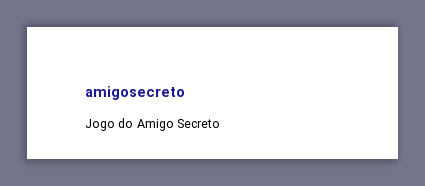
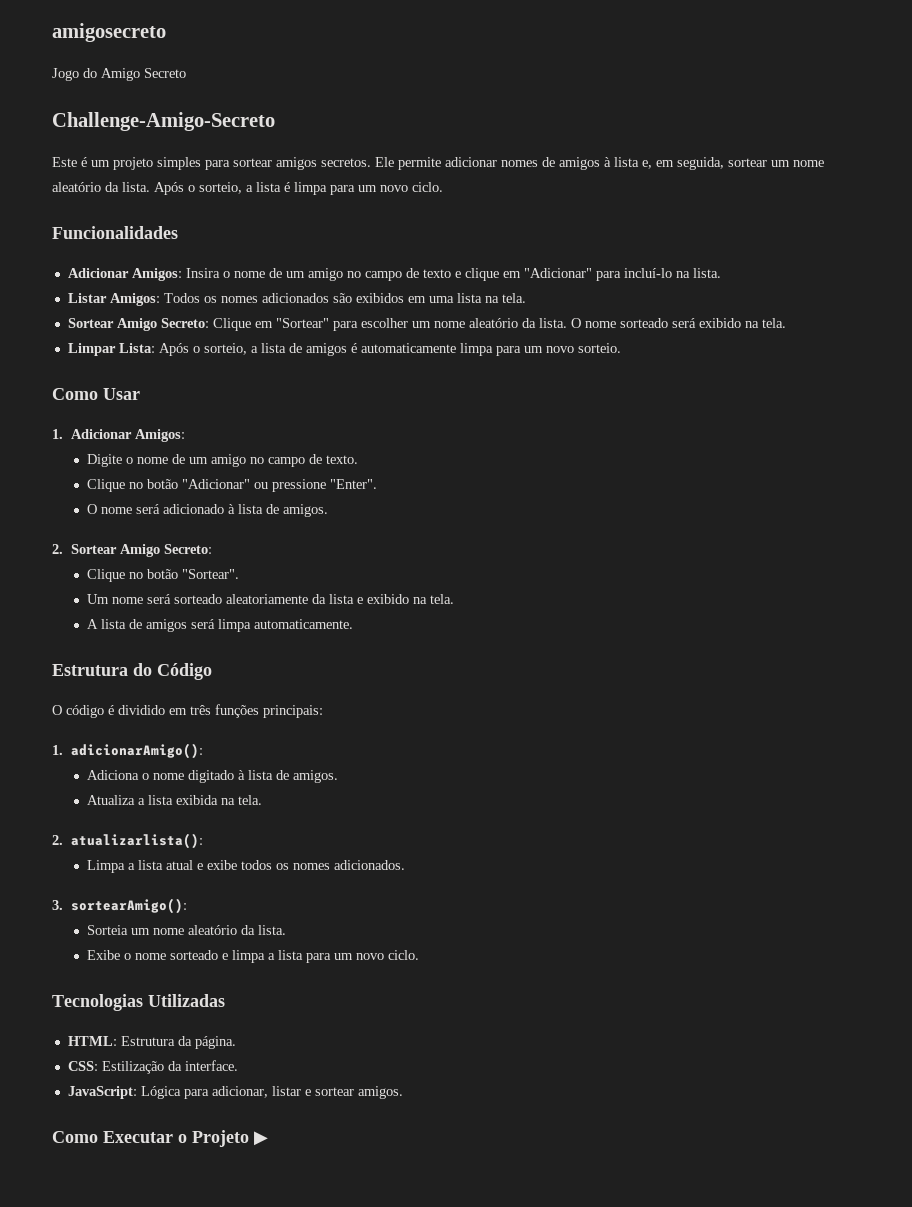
(221, 123) none -> [52,112,275,131] [52,157,824,170] [52,182,443,195] [52,226,178,239] [67,268,721,281] [67,293,526,306] [67,318,786,331] [67,343,621,356] [52,388,140,400] [52,429,186,442] [87,454,359,467] [87,479,378,492] [87,504,329,517] [52,544,213,557] [87,569,240,582] [87,594,455,604] [87,619,354,632] [52,663,212,680] [52,704,323,718] [52,743,204,759] [87,770,339,783] [87,795,263,805] [52,833,204,849] [87,860,406,873] [52,898,188,914] [87,925,287,935] [87,950,420,963] [52,994,225,1011] [67,1036,236,1049] [67,1060,238,1074] [67,1086,403,1099] [52,1130,268,1147] // Challenge-Amigo-Secreto // Este é um projeto simples para sortear amigos secretos. Ele permite adicionar nomes de amigos à lista e, em seguida, sortear um nome aleatório da lista. Após o sorteio, a lista é limpa para um novo ciclo. // Funcionalidades // Adicionar Amigos: Insira o nome de um amigo no campo de texto e clique em "Adicionar" para incluí-lo na lista. // Listar Amigos: Todos os nomes adicionados são exibidos em uma lista na tela. // Sortear Amigo Secreto: Clique em "Sortear" para escolher um nome aleatório da lista. O nome sorteado será exibido na tela. // Limpar Lista: Após o sorteio, a lista de amigos é automaticamente limpa para um novo sorteio. // Como Usar // 1. Adicionar Amigos: // Digite o nome de um amigo no campo de texto. // Clique no botão "Adicionar" ou pressione "Enter". // O nome será adicionado à lista de amigos. // 2. Sortear Amigo Secreto: // Clique no botão "Sortear". // Um nome será sorteado aleatoriamente da lista e exibido na tela. // A lista de amigos será limpa automaticamente. // Estrutura do Código // O código é dividido em três funções principais: // 1. adicionarAmigo(): // Adiciona o nome digitado à lista de amigos. // Atualiza a lista exibida na tela. // 2. atualizarlista(): // Limpa a lista atual e exibe todos os nomes adicionados. // 3. sortearAmigo(): // Sorteia um nome aleatório da lista. // Exibe o nome sorteado e limpa a lista para um novo ciclo. // Tecnologias Utilizadas // HTML: Estrutura da página. // CSS: Estilização da interface. // JavaScript: Lógica para adicionar, listar e sortear amigos. // Como Executar o Projeto ▶

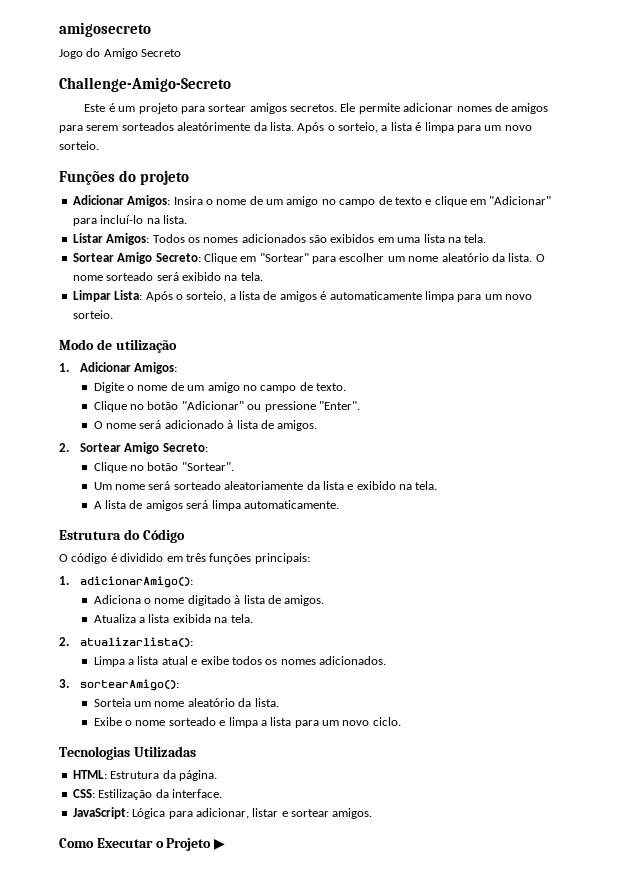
[157,157,201,170] simples -> (178, 108) none
[604,157,824,170] [52,182,101,192] à lista e, em seguida, sortear um nome aleatório -> [59,122,251,133] para serem sorteados aleatórimente
[412,182,443,192] [52,226,178,239] ciclo. // Funcionalidades -> [59,141,99,150] [59,170,190,185] sorteio. // Funções do projeto
[52,388,140,400] Como Usar -> [59,339,177,353] Modo de utilização

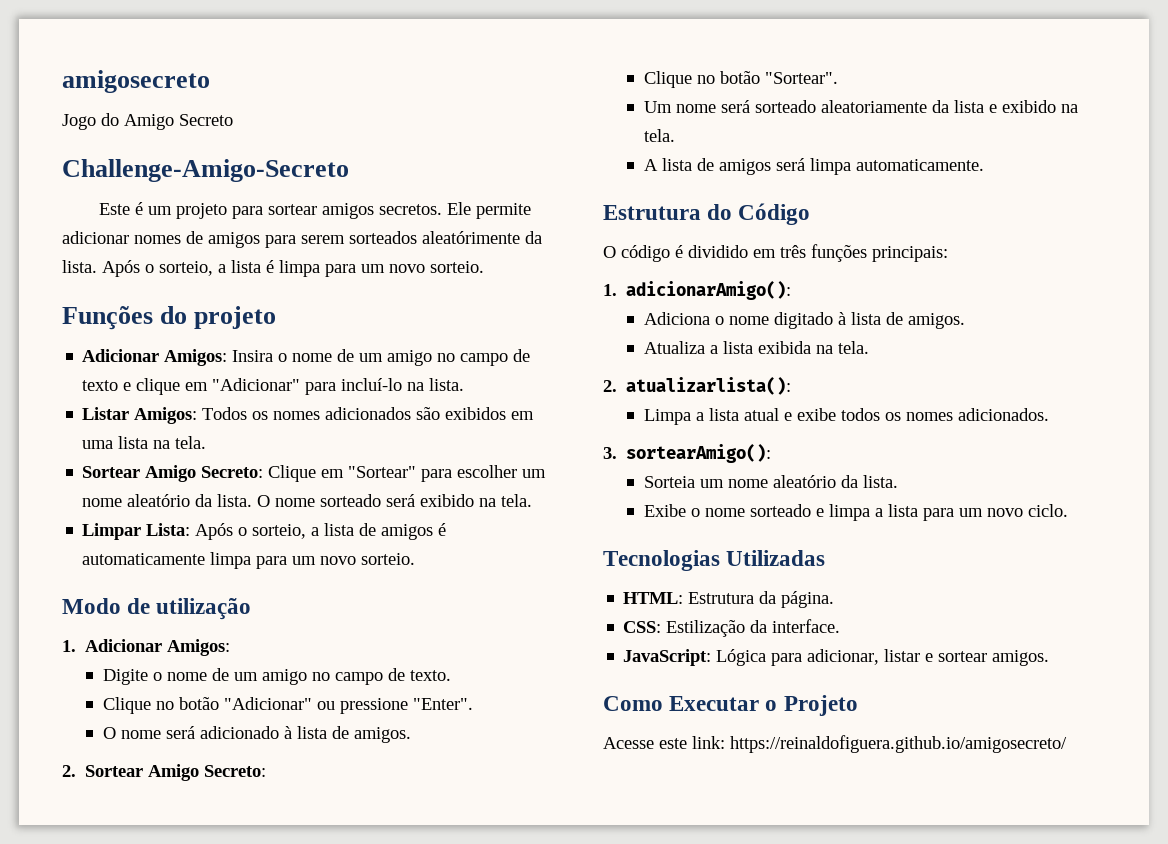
[214,839,226,850] ▶ -> [603,735,1067,753] // Acesse este link: https://reinaldofiguera.github.io/amigosecreto/

